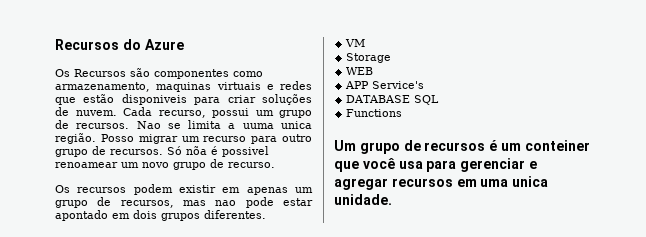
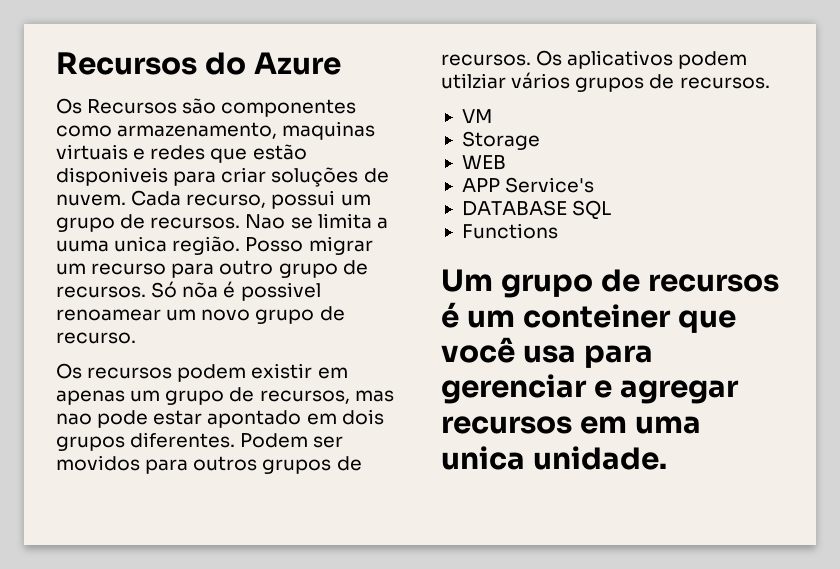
(266, 214) none -> [240,433,344,448] [56,455,362,474] [441,50,748,69] [441,72,770,92] Podem ser movidos para outros grupos de recursos. Os aplicativos podem utilziar vários grupos de recursos.

